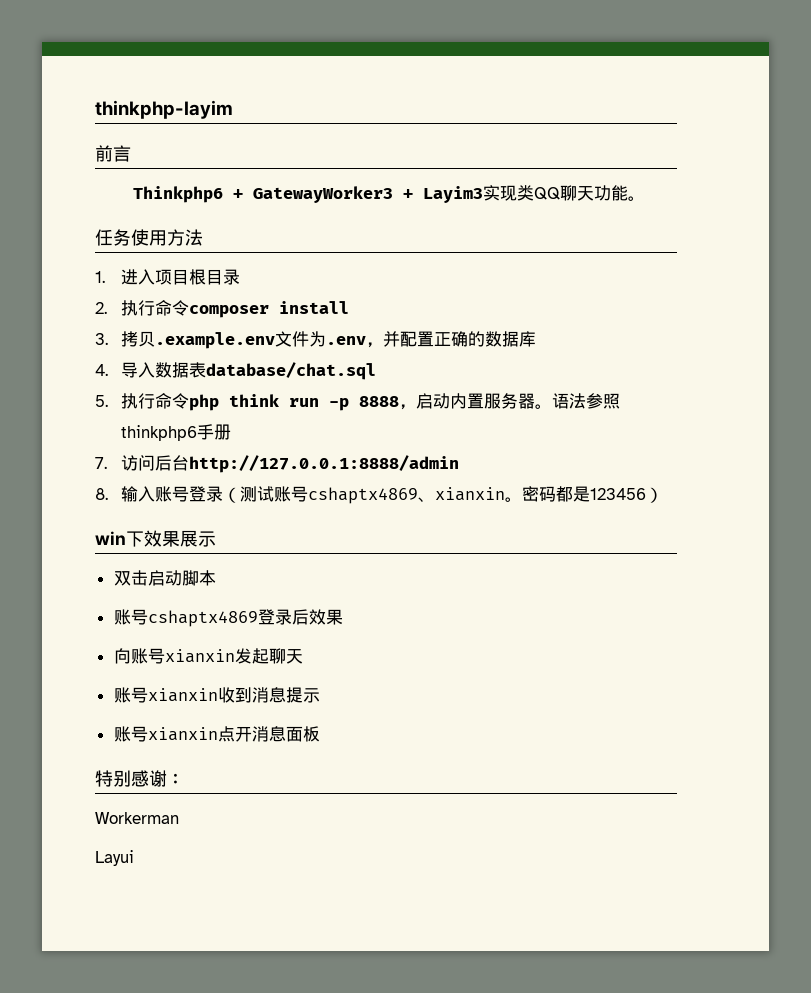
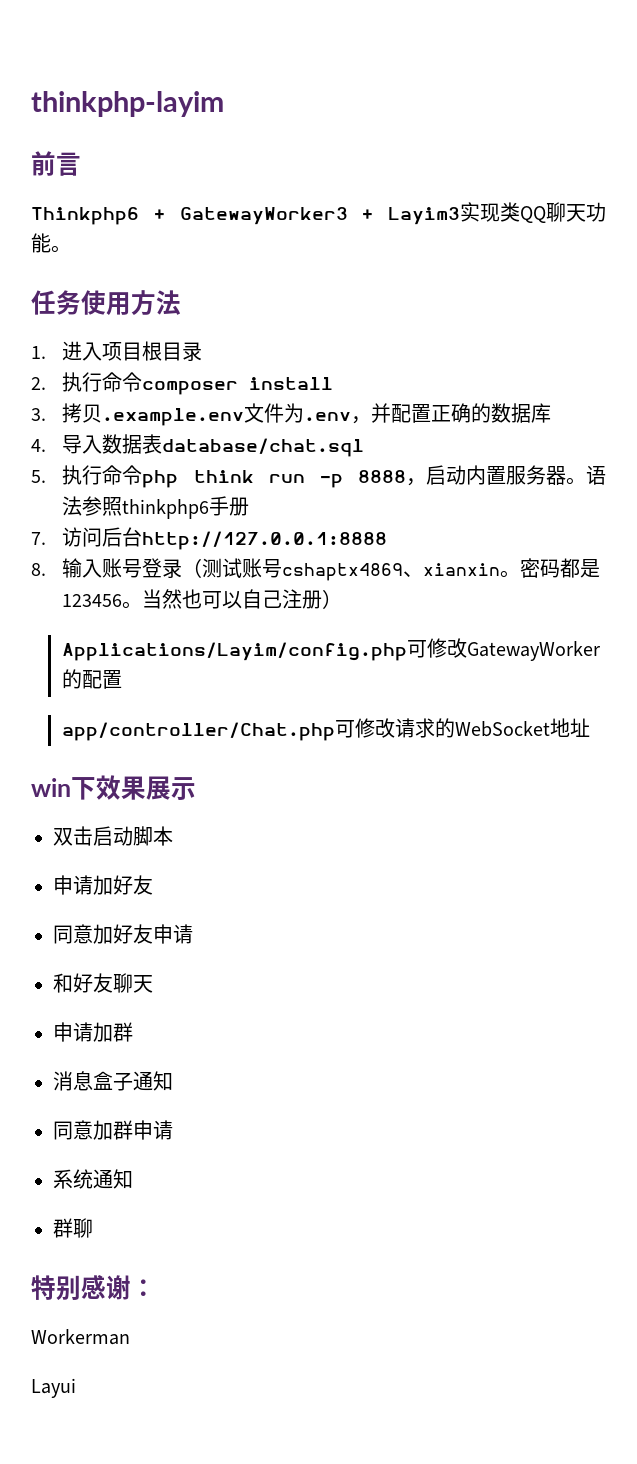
[188,455,459,473] http://127.0.0.1:8888/admin -> [142,531,388,550] http://127.0.0.1:8888
[645,487,663,503] ） -> [122,589,343,609] [62,638,601,661] [62,669,123,689] [62,718,591,741] 。当然也可以自己注册） // Applications/Layim/config.php可修改GatewayWorker的配置 // app/controller/Chat.php可修改请求的WebSocket地址
[113,609,343,627] [113,648,303,664] [113,687,320,703] [113,726,320,742] 账号cshaptx4869登录后效果 // 向账号xianxin发起聊天 // 账号xianxin收到消息提示 // 账号xianxin点开消息面板 -> [53,875,153,895] [53,924,193,944] [53,973,153,993] [53,1022,133,1042] [53,1071,173,1091] [53,1120,173,1140] [53,1169,133,1189] [53,1218,93,1238] 申请加好友 // 同意加好友申请 // 和好友聊天 // 申请加群 // 消息盒子通知 // 同意加群申请 // 系统通知 // 群聊

